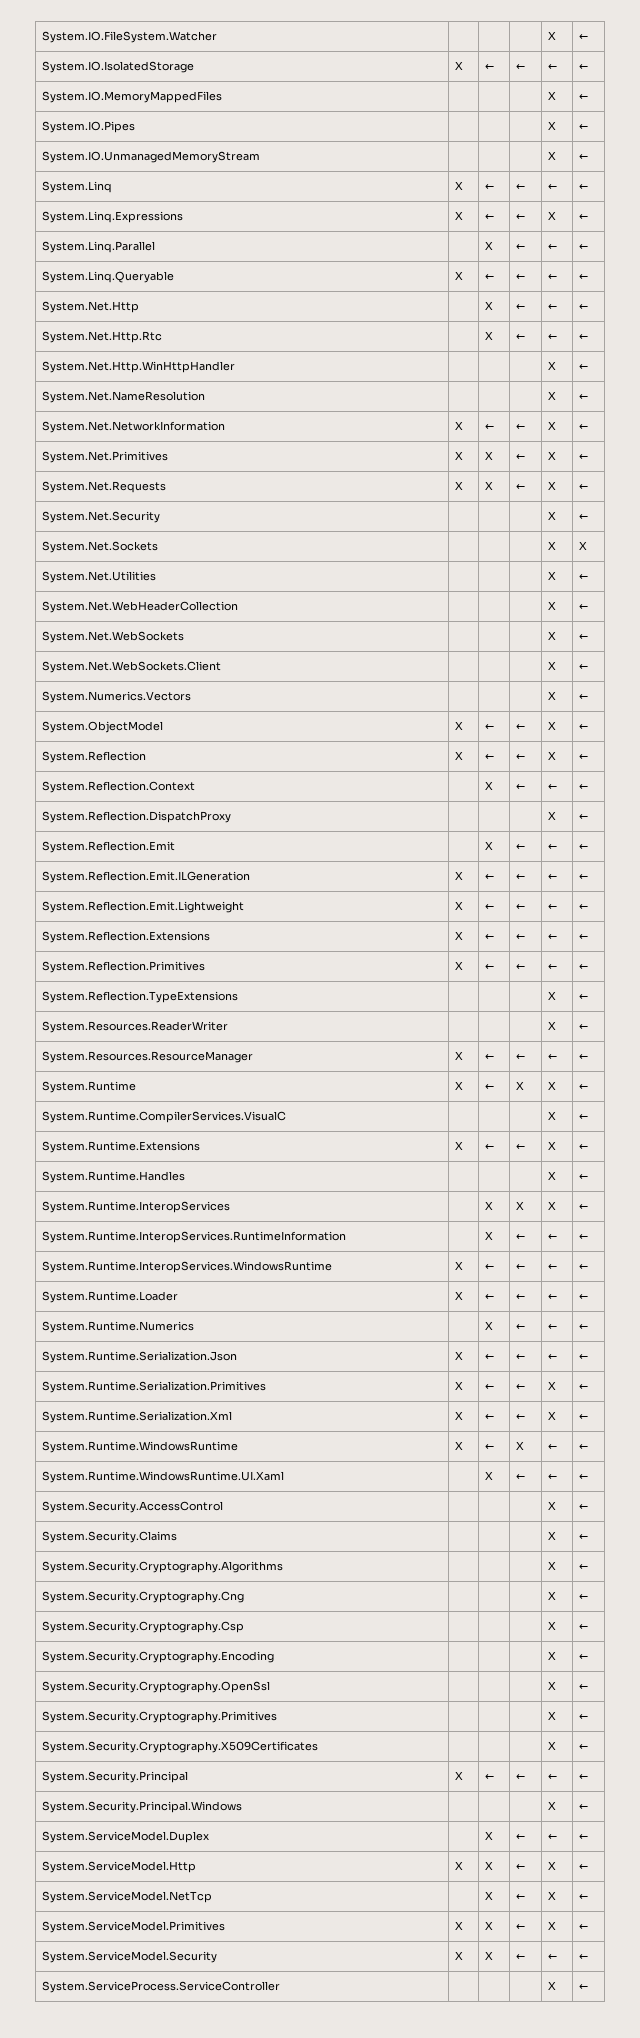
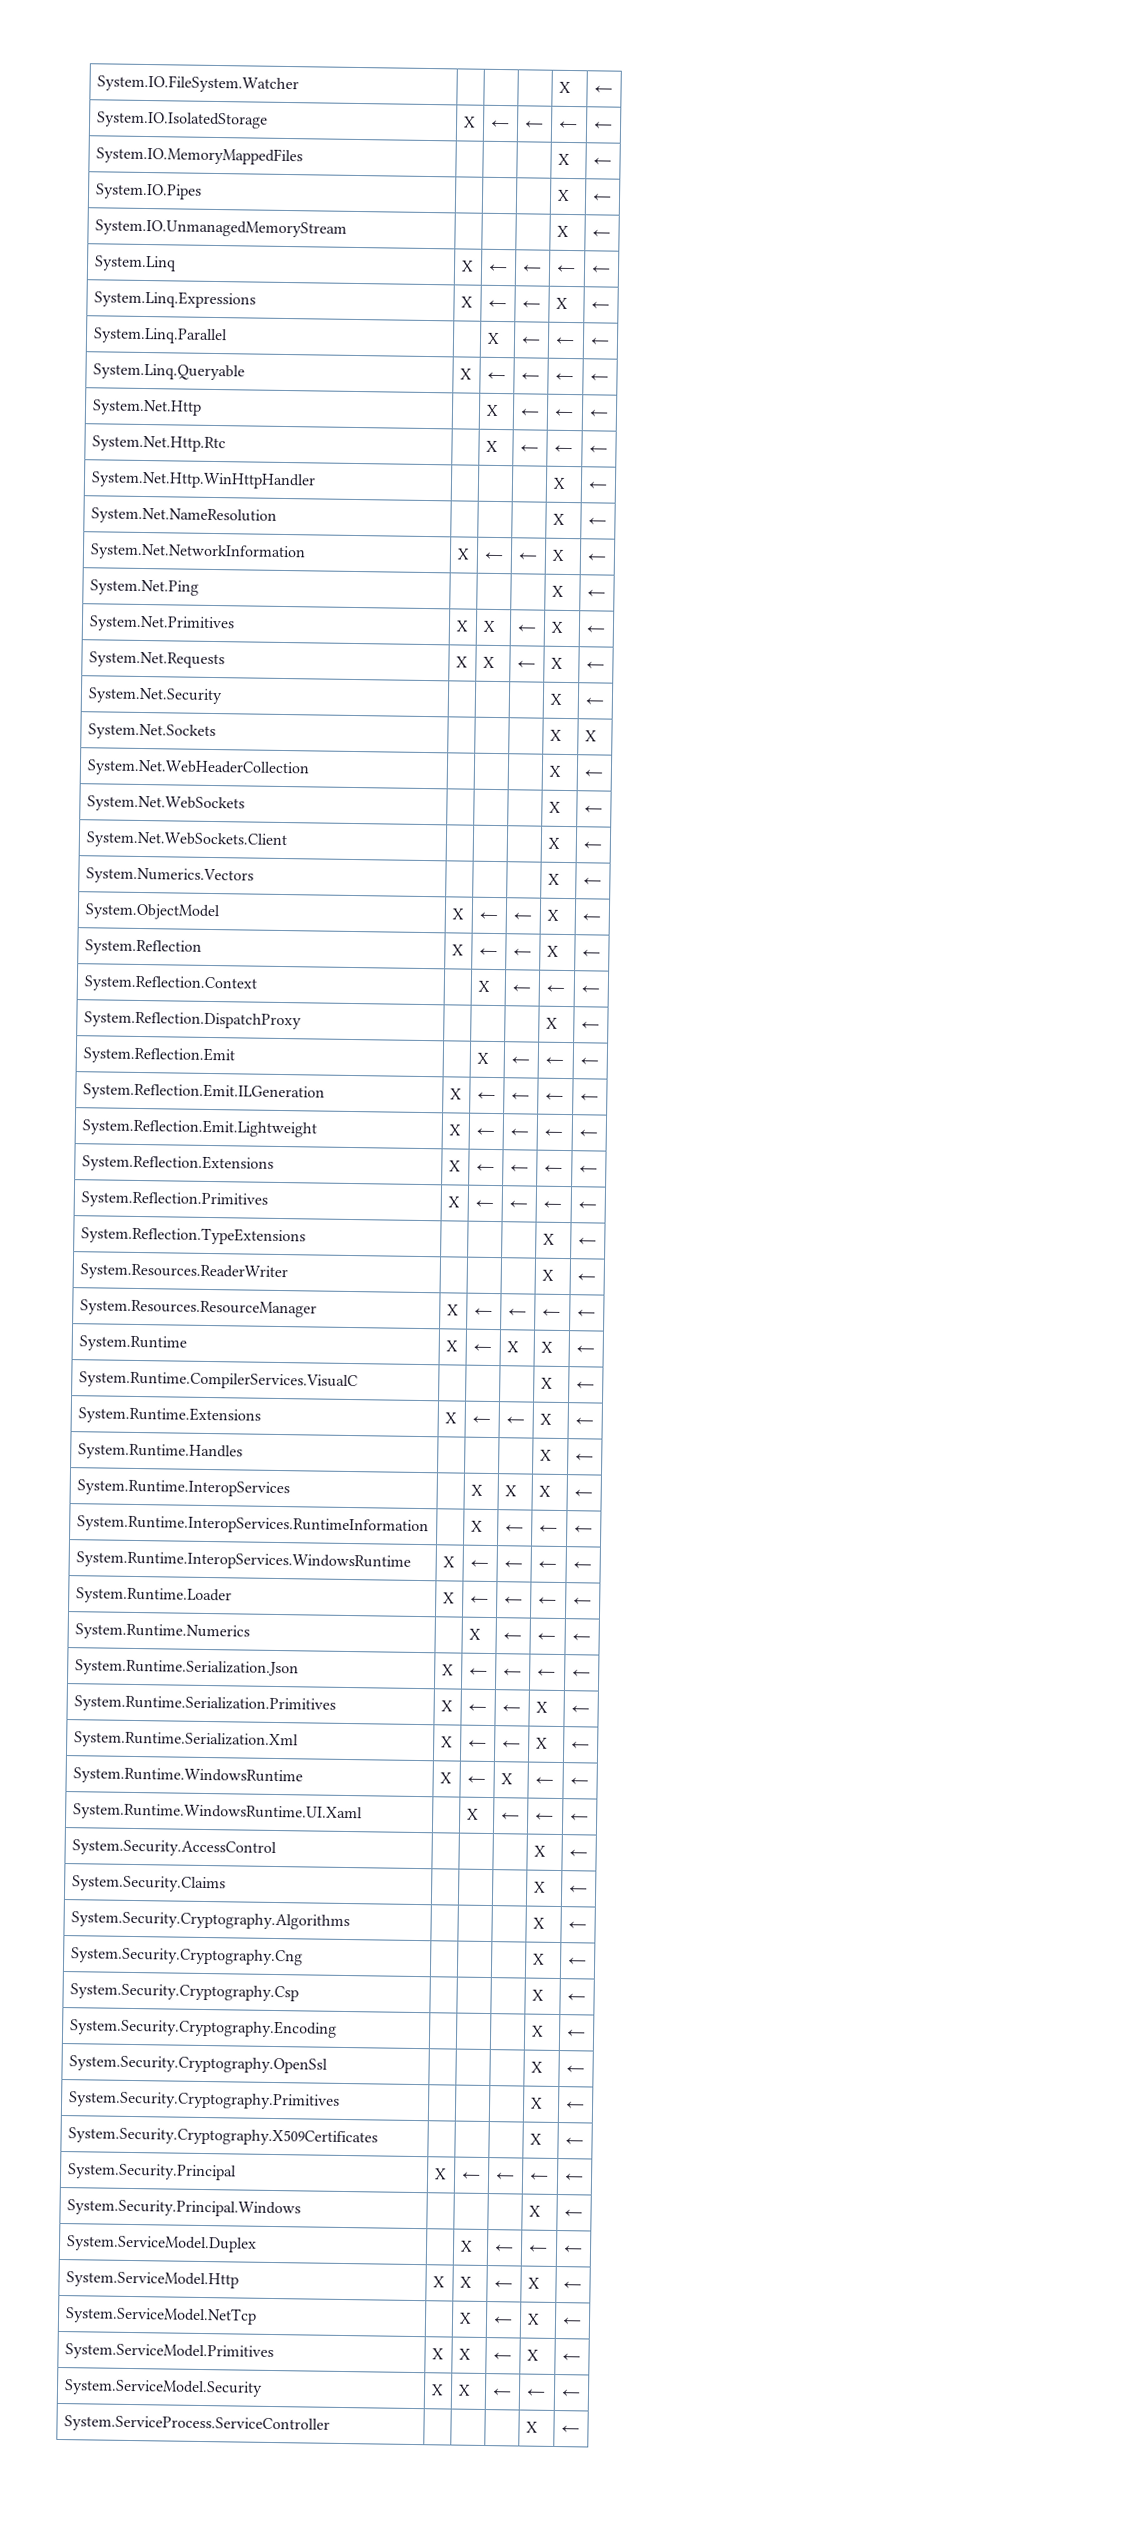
(589, 427) none -> [89,579,199,596] [551,585,564,597] [586,589,606,598] // System.Net.Ping | | | | X | ←
[42,571,157,583] [548,571,557,580] [579,574,589,580] // System.Net.Utilities | | | | X | ← -> (597, 736) none

